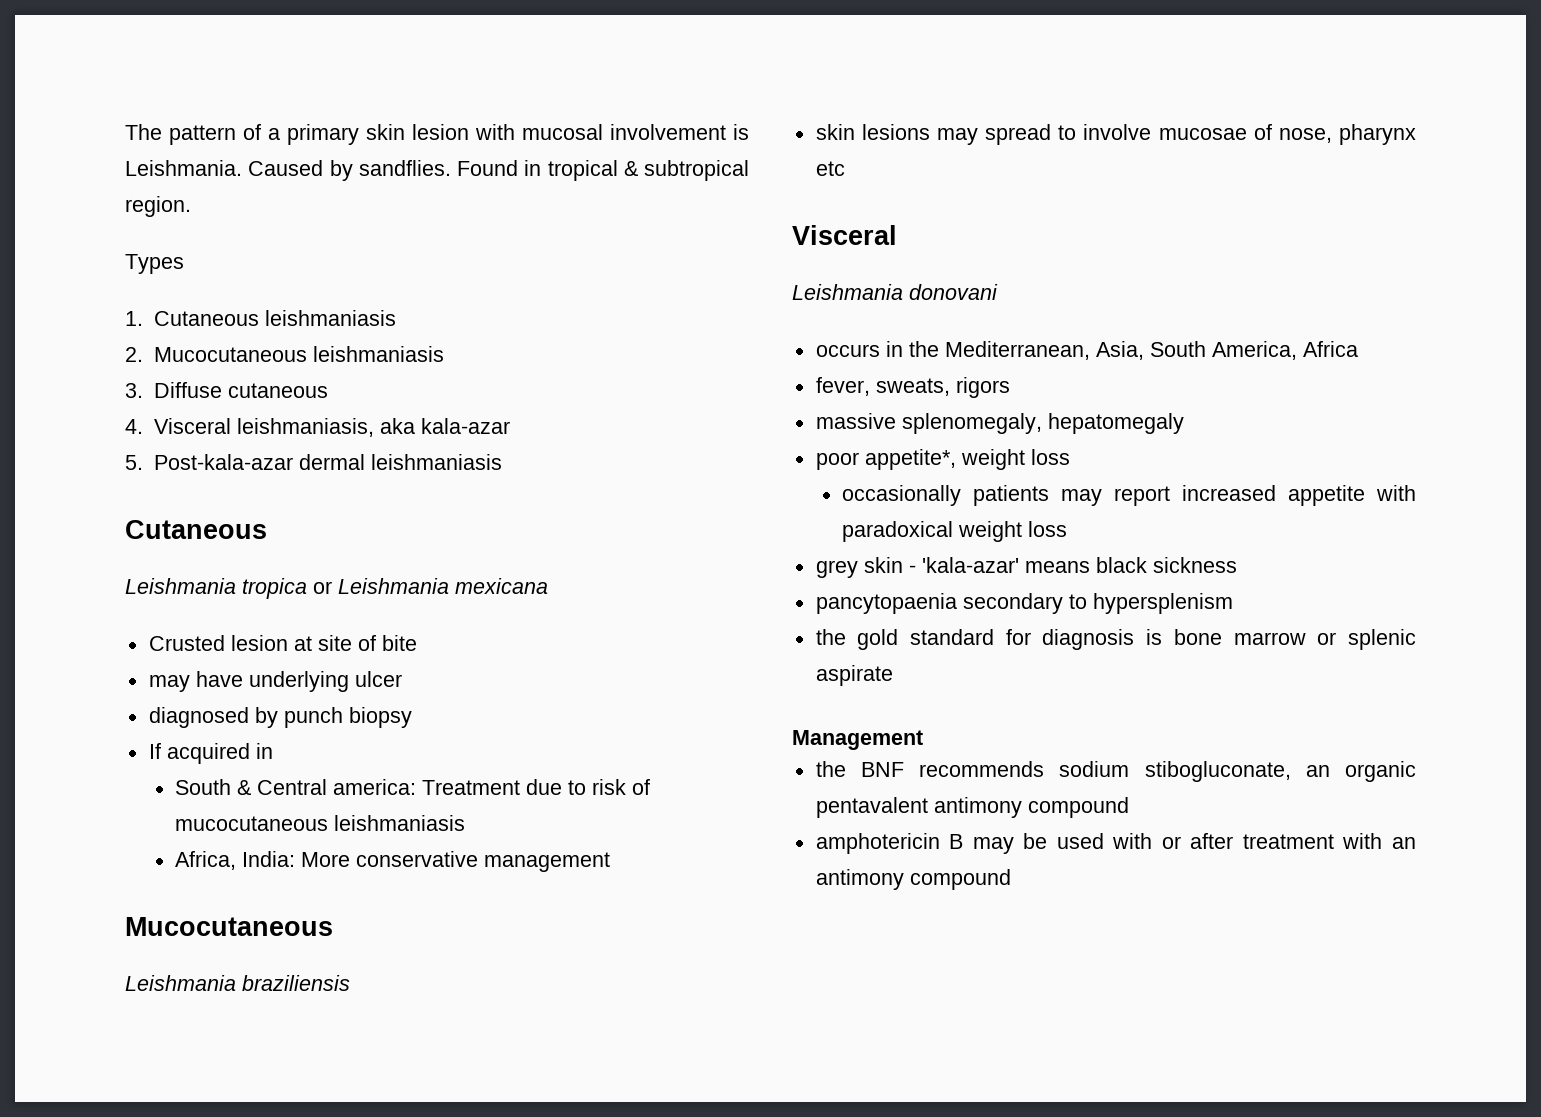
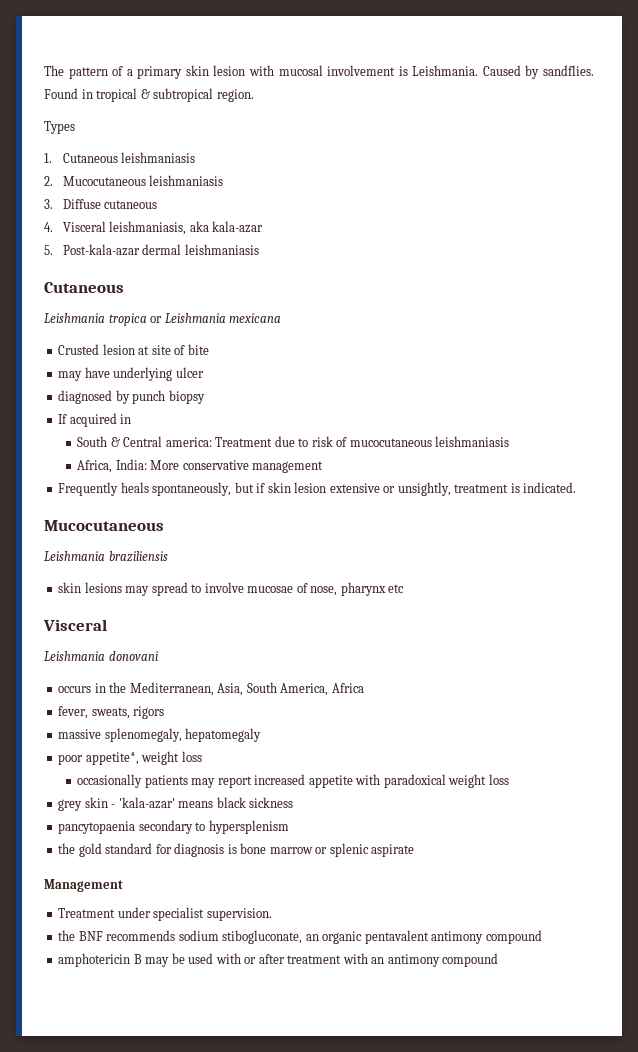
(611, 862) none -> [58,482,577,496] // Frequently heals spontaneously, but if skin lesion extensive or unsightly, treatment is indicated.
(923, 740) none -> [58,907,272,921] // Treatment under specialist supervision.

